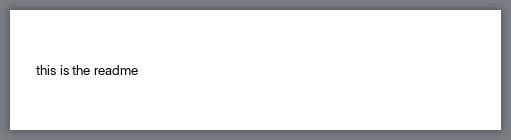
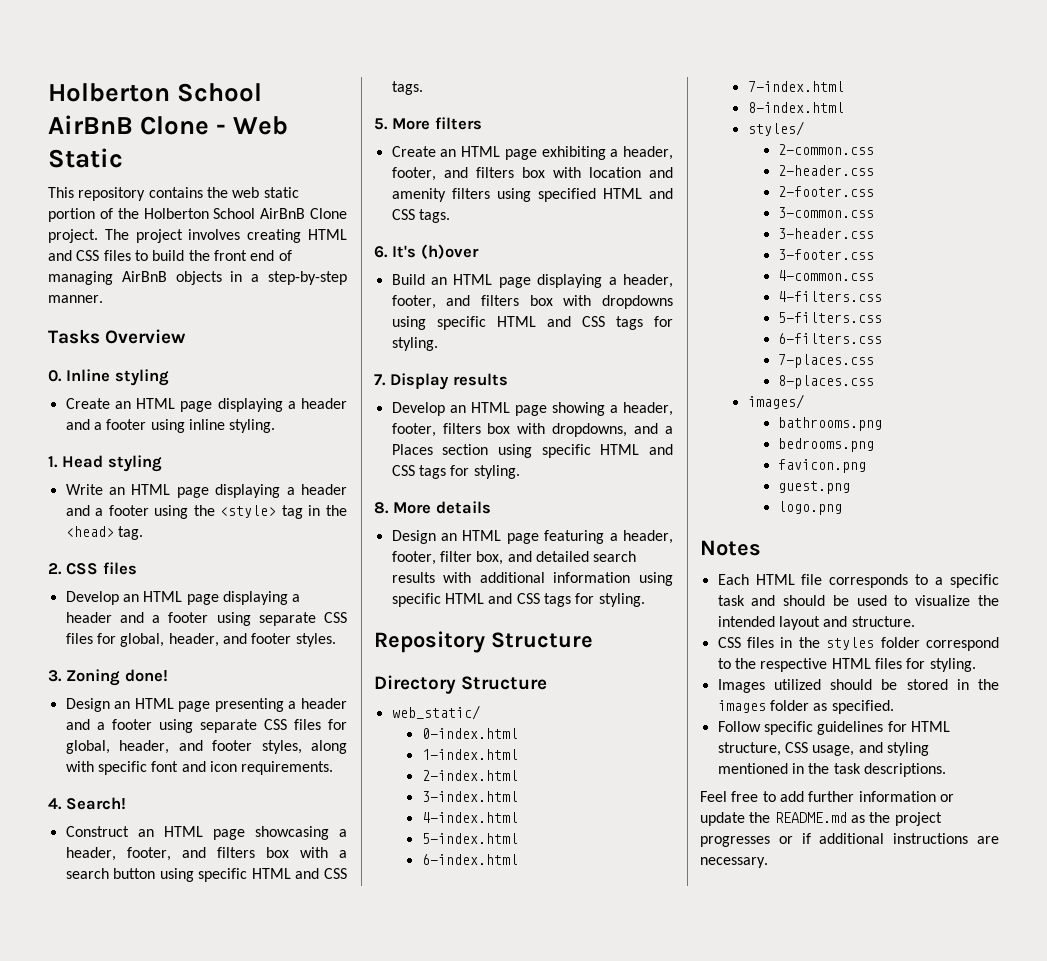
[36,65,138,75] this is the readme -> [48,83,263,102] [48,115,289,135] [48,148,123,168] [48,187,299,201] [48,208,347,222] [48,229,347,243] [48,250,292,261] [48,271,347,285] [48,295,103,303] [48,329,187,344] [48,369,169,386] [65,398,347,412] [65,419,276,433] [48,455,162,472] [65,484,347,498] [65,505,348,519] [65,526,143,540] [48,562,137,575] [65,591,301,605] [65,612,347,626] [65,633,336,647] [48,669,168,686] [65,698,347,712] [65,719,347,733] [65,740,347,754] [65,761,334,775] [48,797,127,810] [65,826,347,840] [65,847,347,861] [65,868,347,882] [391,81,423,95] [374,117,482,130] [391,146,673,160] [391,167,673,181] [391,188,673,202] [391,209,450,223] [374,244,479,259] [391,274,673,288] [391,295,673,309] [391,316,673,330] [391,337,438,351] [374,373,508,390] [391,402,673,416] [391,423,673,437] [391,444,673,458] [391,465,520,479] [374,501,491,514] [391,530,673,544] [391,551,637,565] [391,572,673,586] [391,593,645,607] [374,631,593,653] [374,675,548,694] [391,705,480,720] [421,728,518,739] [421,749,518,760] [421,770,518,781] [421,791,518,802] [421,812,518,823] [421,833,518,844] [421,854,518,865] [747,81,844,92] [747,102,844,113] [747,121,804,136] [778,144,875,155] [778,165,875,176] [778,186,875,197] [778,207,875,218] [778,228,875,239] [778,249,875,260] [778,270,875,281] [778,291,883,302] [778,312,883,323] [778,333,883,344] [778,354,875,368] [778,375,875,389] [747,394,804,409] [778,417,883,431] [778,438,875,452] [778,459,867,473] [778,481,851,494] [778,501,843,515] [700,540,761,556] [717,574,999,588] [717,595,999,606] [717,616,915,630] [717,637,999,651] [717,658,976,672] [717,679,999,693] [717,700,894,714] [717,721,950,735] [717,742,929,756] [717,763,946,777] [700,791,954,802] [700,812,942,826] [700,833,999,847] [700,857,768,868] Holberton School AirBnB Clone - Web Static // This repository contains the web static portion of the Holberton School AirBnB Clone project. The project involves creating HTML and CSS files to build the front end of managing AirBnB objects in a step-by-step manner. // Tasks Overview // 0. Inline styling // Create an HTML page displaying a header and a footer using inline styling. // 1. Head styling // Write an HTML page displaying a header and a footer using the <style> tag in the <head> tag. // 2. CSS files // Develop an HTML page displaying a header and a footer using separate CSS files for global, header, and footer styles. // 3. Zoning done! // Design an HTML page presenting a header and a footer using separate CSS files for global, header, and footer styles, along with specific font and icon requirements. // 4. Search! // Construct an HTML page showcasing a header, footer, and filters box with a search button using specific HTML and CSS tags. // 5. More filters // Create an HTML page exhibiting a header, footer, and filters box with location and amenity filters using specified HTML and CSS tags. // 6. It's (h)over // Build an HTML page displaying a header, footer, and filters box with dropdowns using specific HTML and CSS tags for styling. // 7. Display results // Develop an HTML page showing a header, footer, filters box with dropdowns, and a Places section using specific HTML and CSS tags for styling. // 8. More details // Design an HTML page featuring a header, footer, filter box, and detailed search results with additional information using specific HTML and CSS tags for styling. // Repository Structure // Directory Structure // web_static/ // 0-index.html // 1-index.html // 2-index.html // 3-index.html // 4-index.html // 5-index.html // 6-index.html // 7-index.html // 8-index.html // styles/ // 2-common.css // 2-header.css // 2-footer.css // 3-common.css // 3-header.css // 3-footer.css // 4-common.css // 4-filters.css // 5-filters.css // 6-filters.css // 7-places.css // 8-places.css // images/ // bathrooms.png // bedrooms.png // favicon.png // guest.png // logo.png // Notes // Each HTML file corresponds to a specific task and should be used to visualize the intended layout and structure. // CSS files in the styles folder correspond to the respective HTML files for styling. // Images utilized should be stored in the images folder as specified. // Follow specific guidelines for HTML structure, CSS usage, and styling mentioned in the task descriptions. // Feel free to add further information or update the README.md as the project progresses or if additional instructions are necessary.

